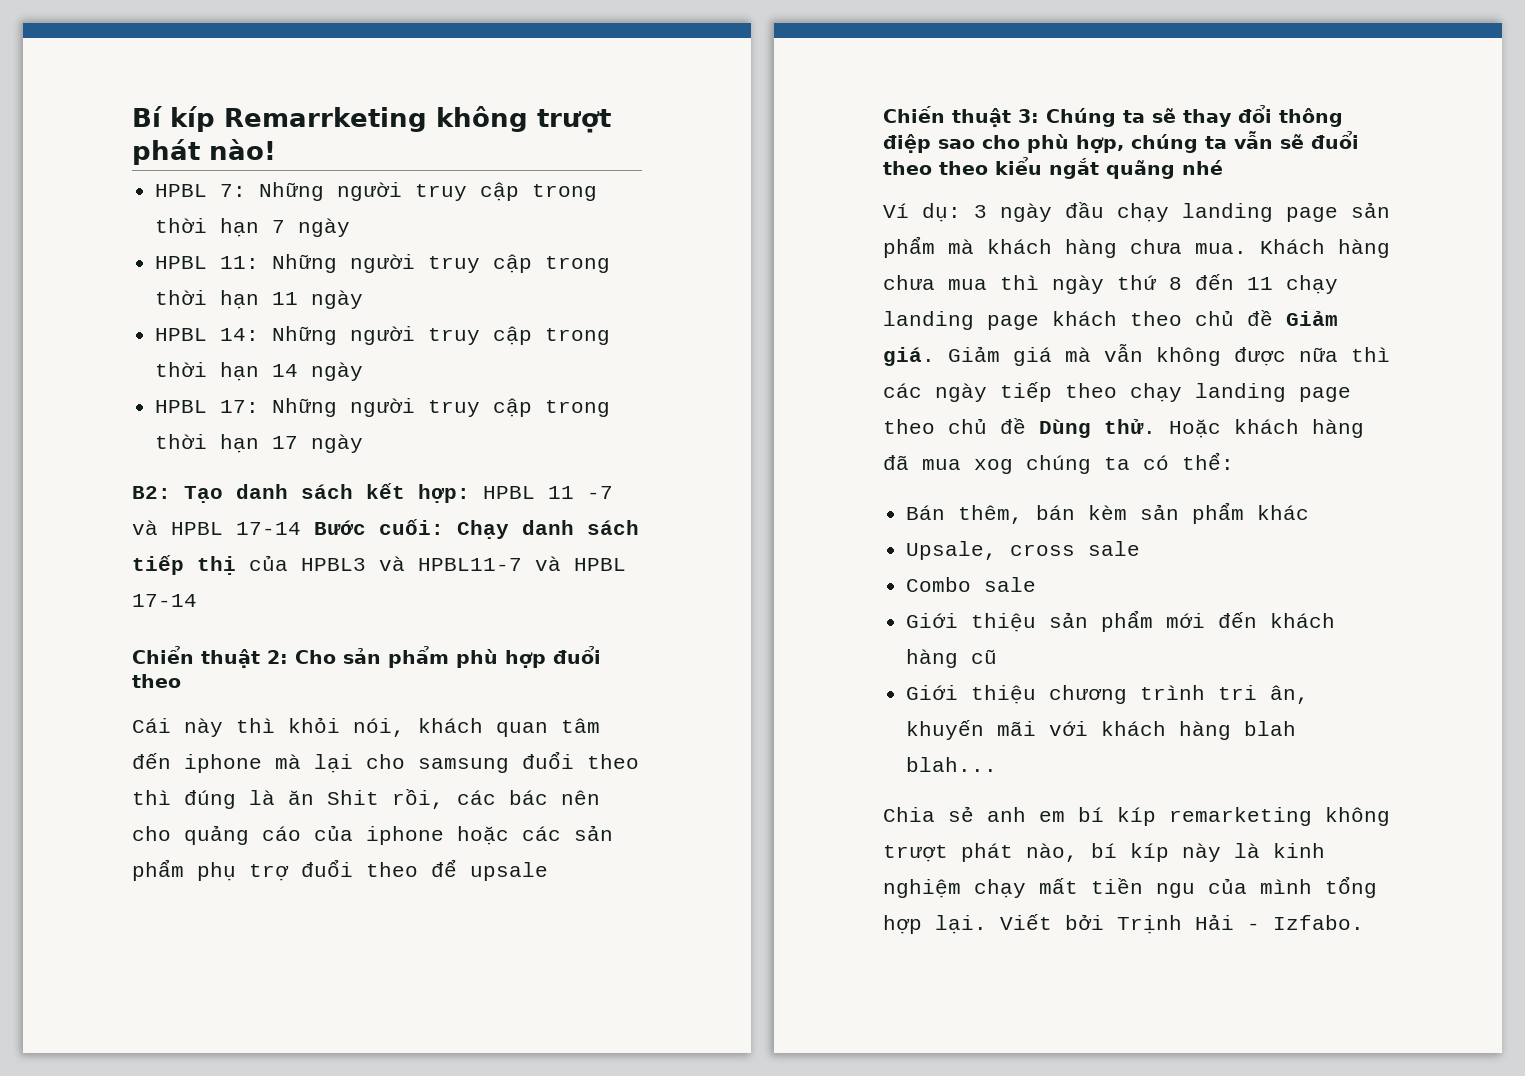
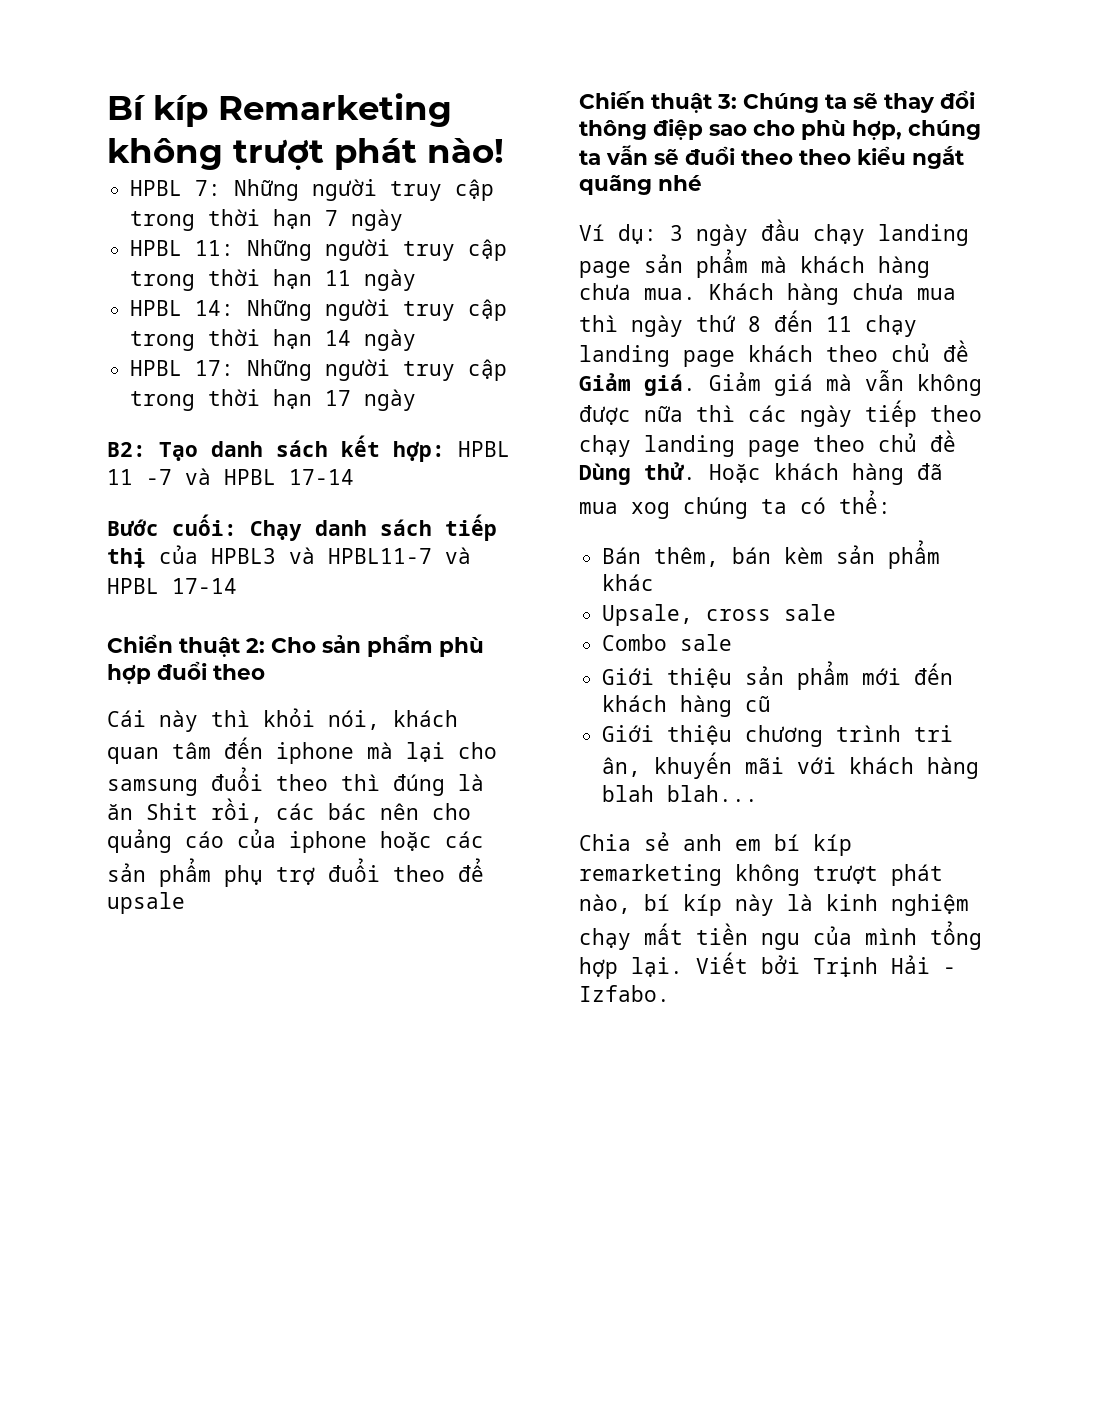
[224,107,427,132] Remarrketing -> [218,93,452,127] Remarketing
(301, 528) none -> (354, 477) //

